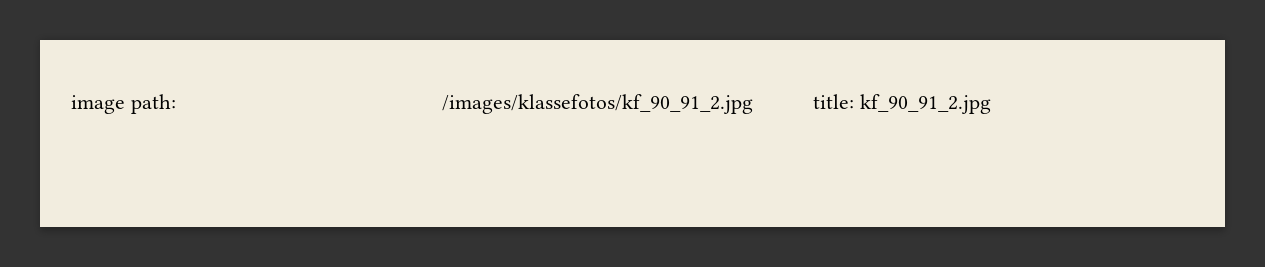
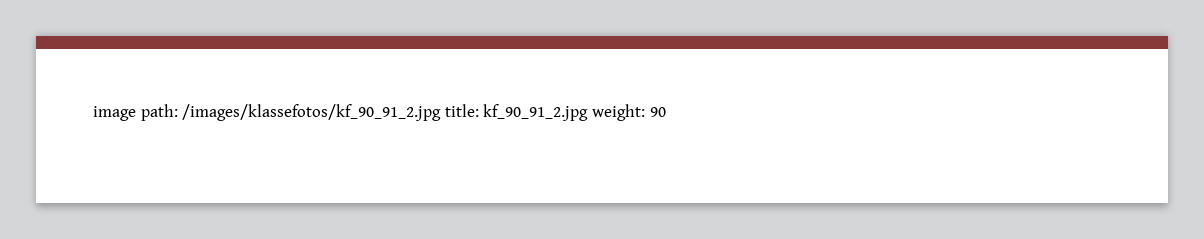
(991, 104) none -> [591,104,666,121] weight: 90

